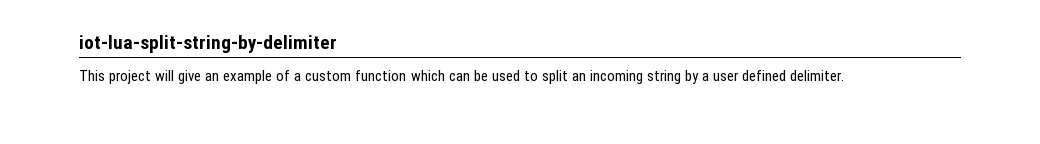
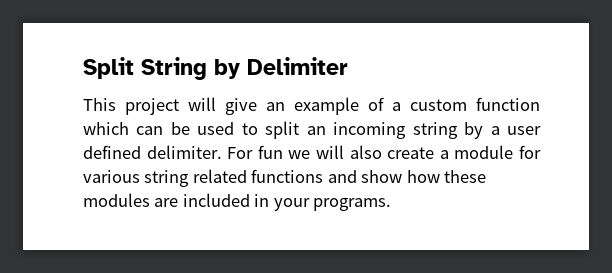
[79,35,337,53] iot-lua-split-string-by-delimiter -> [83,57,348,80] Split String by Delimiter
(845, 75) none -> [227,145,542,159] [83,169,487,187] [83,193,392,211] For fun we will also create a module for various string related functions and show how these modules are included in your programs.

